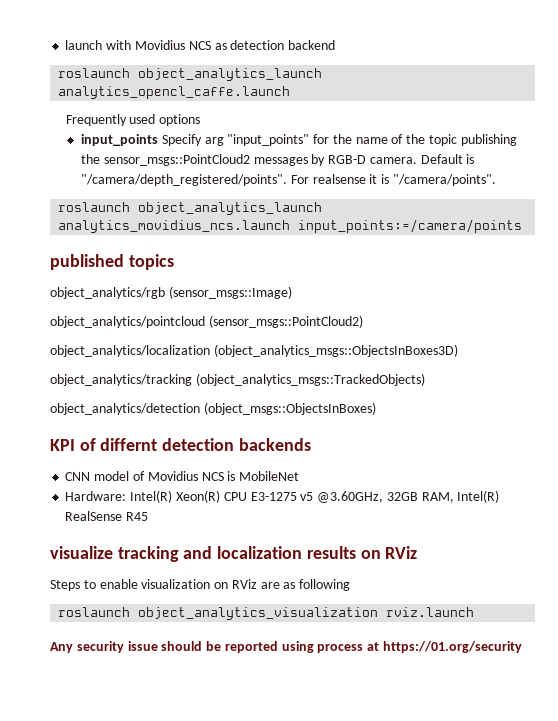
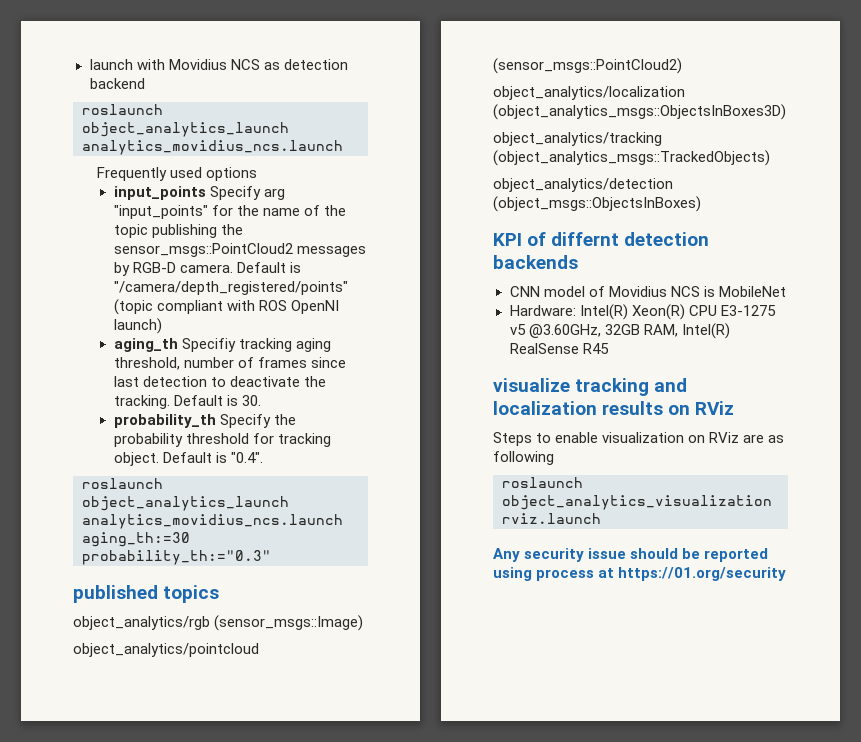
[58,86,291,99] analytics_opencl_caffe.launch -> [82,140,343,155] analytics_movidius_ncs.launch
[81,174,496,186] [58,202,323,215] [58,219,523,233] "/camera/depth_registered/points". For realsense it is "/camera/points". // roslaunch object_analytics_launch analytics_movidius_ncs.launch input_points:=/camera/points -> [113,281,348,295] [113,299,340,315] [113,318,162,334] [113,338,332,352] [113,357,347,370] [113,376,327,387] [113,395,262,409] [113,414,296,428] [113,433,332,447] [113,452,264,466] [82,478,163,489] [82,496,289,511] [82,514,343,529] [82,532,190,547] [82,550,271,565] "/camera/depth_registered/points" (topic compliant with ROS OpenNI launch) // aging_th Specifiy tracking aging threshold, number of frames since last detection to deactivate the tracking. Default is 30. // probability_th Specify the probability threshold for tracking object. Default is "0.4". // roslaunch object_analytics_launch analytics_movidius_ncs.launch aging_th:=30 probability_th:="0.3"

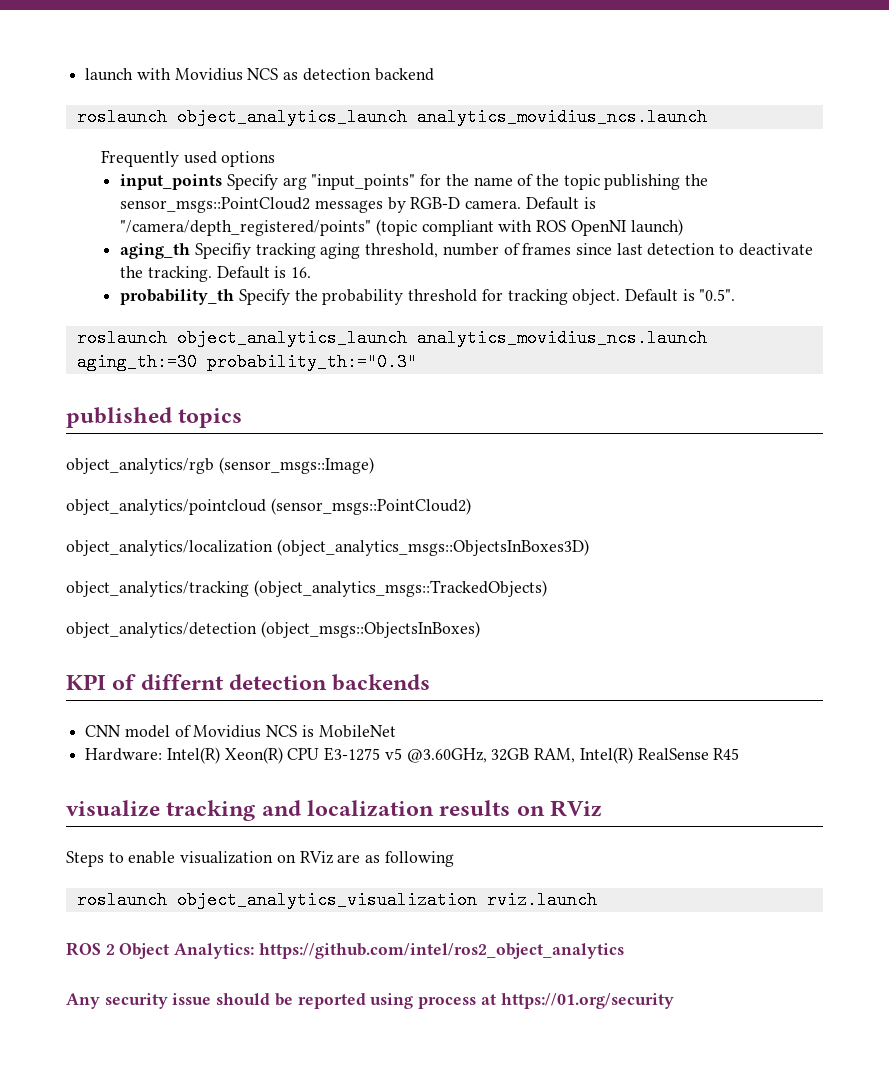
[242,395,262,406] 30. -> [291,267,312,278] 16.
[231,452,264,463] "0.4". -> [699,289,736,301] "0.5".
(601, 518) none -> [66,942,624,959] // ROS 2 Object Analytics: https://github.com/intel/ros2_object_analytics

